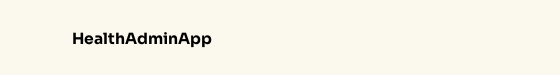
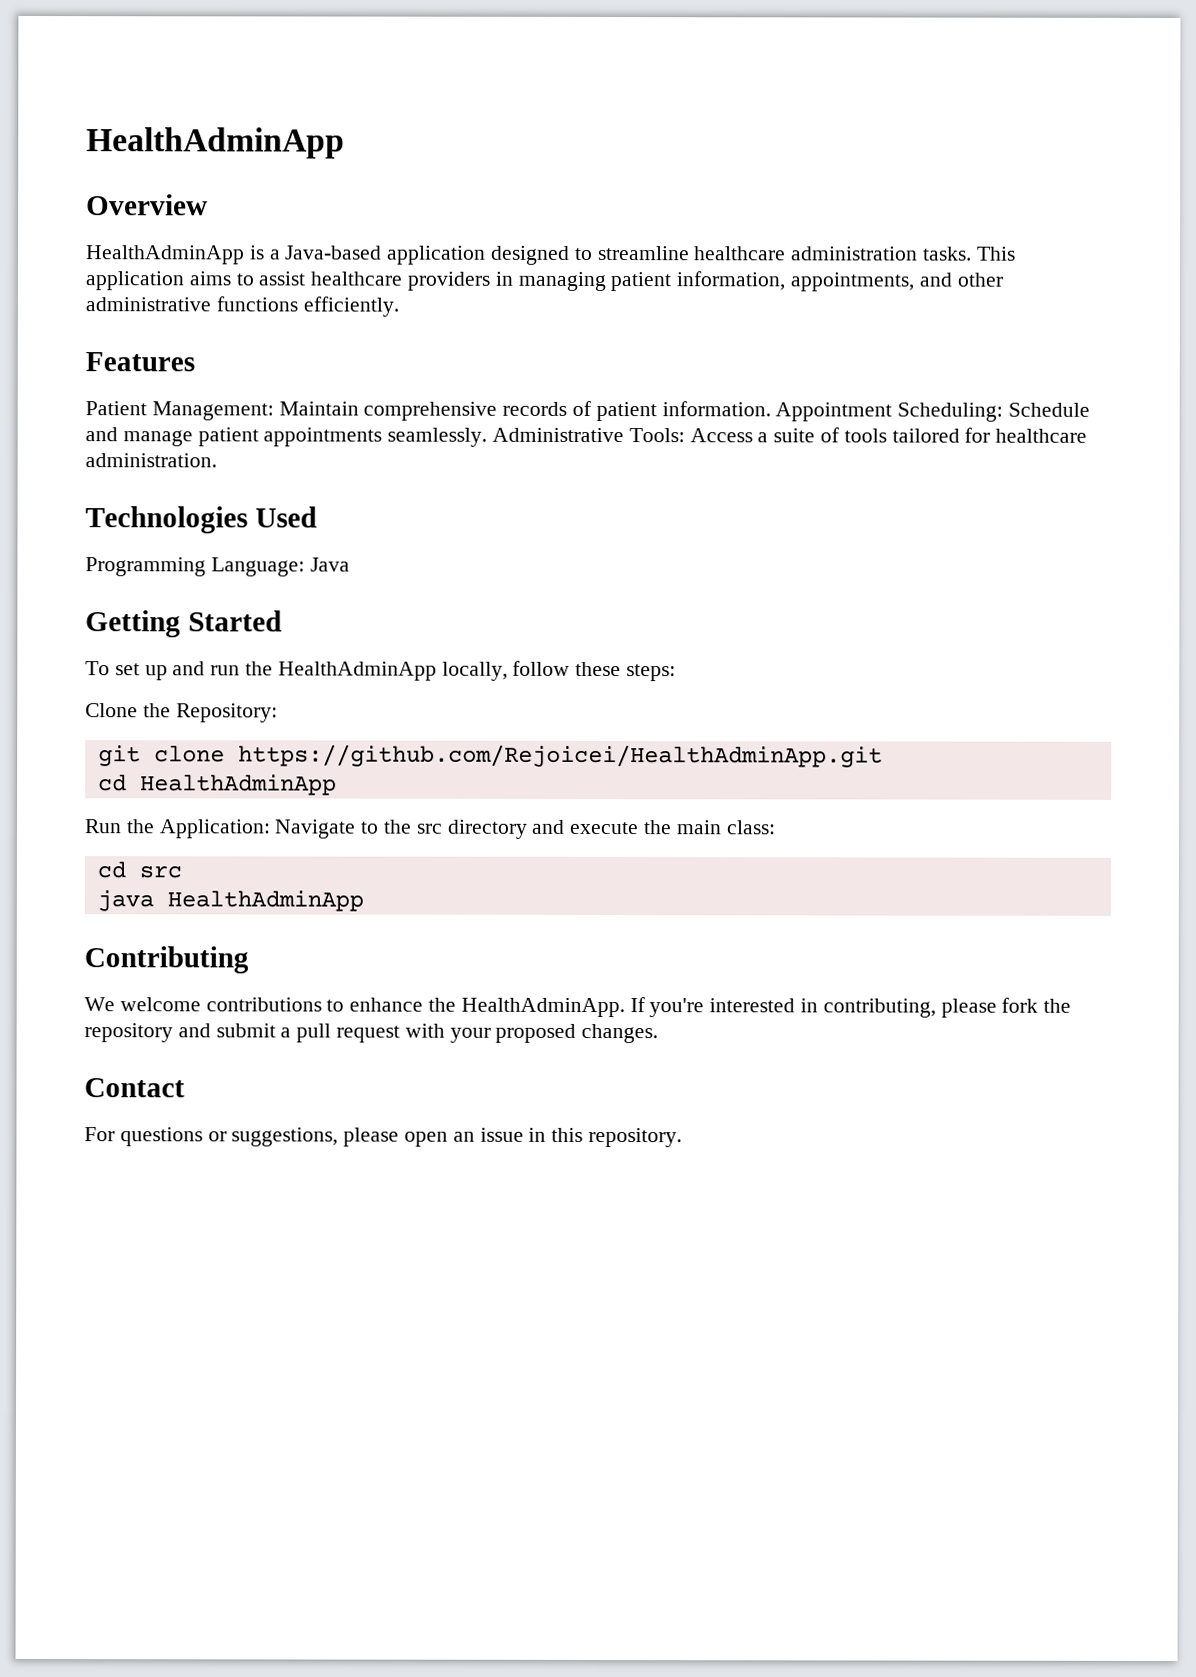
[72,32,212,48] HealthAdminApp -> [86,127,345,159] [86,194,208,216] [86,245,1016,265] [85,271,1003,292] [85,296,399,317] [85,352,195,372] [85,400,1091,422] [85,427,1088,447] [85,453,217,468] [85,506,317,534] [85,557,350,577] [85,610,282,638] [85,660,677,682] [85,703,278,723] [97,744,883,768] [97,774,337,796] [85,819,776,839] [96,861,182,879] [96,890,364,912] [84,946,249,974] [84,997,1072,1018] [84,1023,659,1044] [84,1078,185,1098] [84,1127,683,1148] HealthAdminApp // Overview // HealthAdminApp is a Java-based application designed to streamline healthcare administration tasks. This application aims to assist healthcare providers in managing patient information, appointments, and other administrative functions efficiently. // Features // Patient Management: Maintain comprehensive records of patient information. Appointment Scheduling: Schedule and manage patient appointments seamlessly. Administrative Tools: Access a suite of tools tailored for healthcare administration. // Technologies Used // Programming Language: Java // Getting Started // To set up and run the HealthAdminApp locally, follow these steps: // Clone the Repository: // git clone https://github.com/Rejoicei/HealthAdminApp.git // cd HealthAdminApp // Run the Application: Navigate to the src directory and execute the main class: // cd src // java HealthAdminApp // Contributing // We welcome contributions to enhance the HealthAdminApp. If you're interested in contributing, please fork the repository and submit a pull request with your proposed changes. // Contact // For questions or suggestions, please open an issue in this repository.

